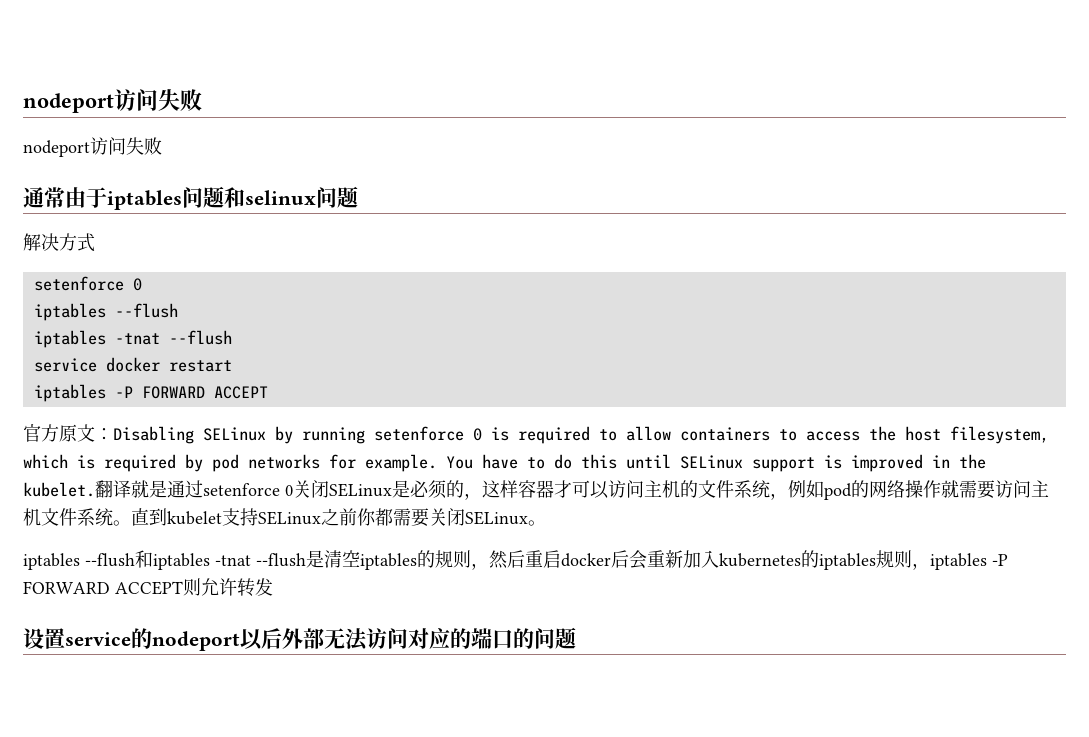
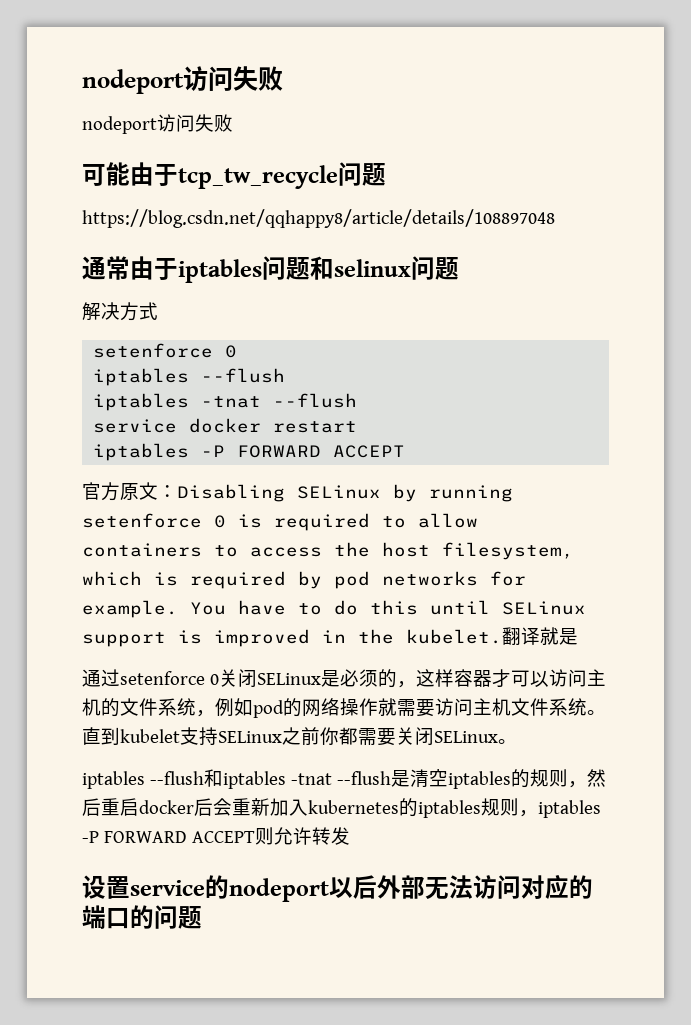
(162, 146) none -> [82,162,386,189] [82,209,555,228] // 可能由于tcp_tw_recycle问题 // https://blog.csdn.net/qqhappy8/article/details/108897048
(167, 489) none -> (578, 636) //

